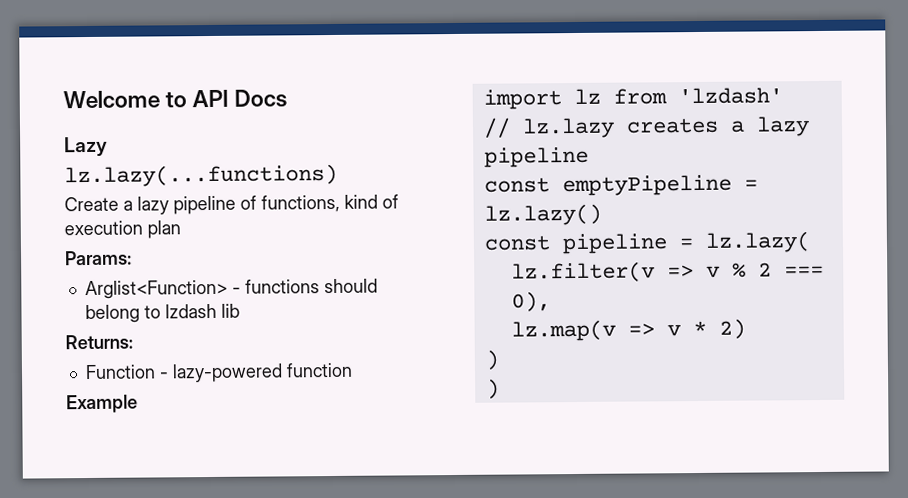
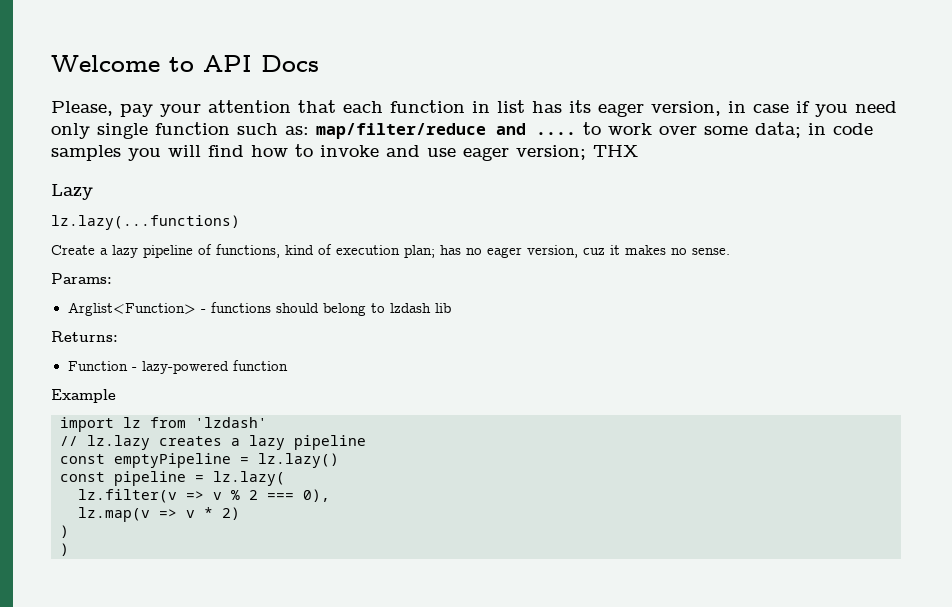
(288, 98) none -> [51,100,897,117] [51,122,873,139] [51,144,638,161] // Please, pay your attention that each function in list has its eager version, in case if you need only single function such as: map/filter/reduce and .... to work over some data; in code samples you will find how to invoke and use eager version; THX
[147,220,181,239] plan -> [404,245,730,258] plan; has no eager version, cuz it makes no sense.

